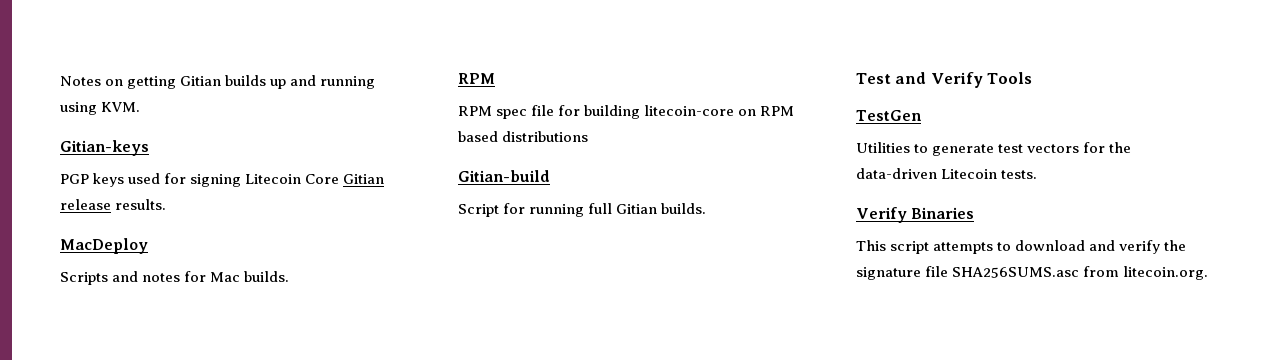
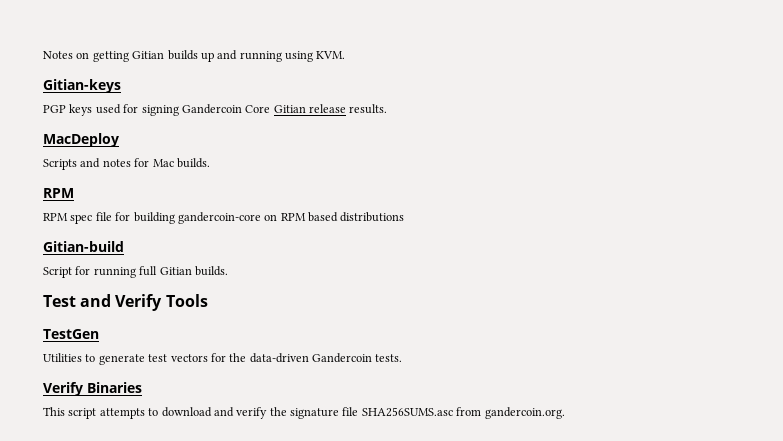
[245,174,302,184] Litecoin -> [181,104,242,114] Gandercoin
[644,105,735,116] litecoin-core -> [177,212,261,224] gandercoin-core
[941,169,998,179] Litecoin -> [312,353,372,363] Gandercoin
[1123,266,1209,280] litecoin.org. -> [484,407,565,419] gandercoin.org.

